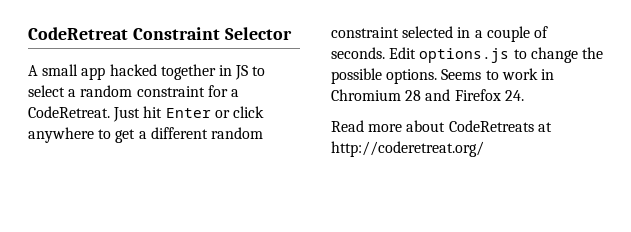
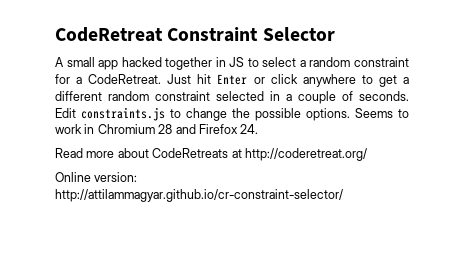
[419,48,510,63] options.js -> [81,107,165,121] constraints.js
(484, 149) none -> [55,172,138,182] [55,189,343,202] // Online version: http://attilammagyar.github.io/cr-constraint-selector/

